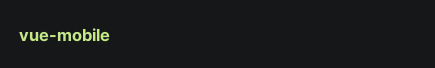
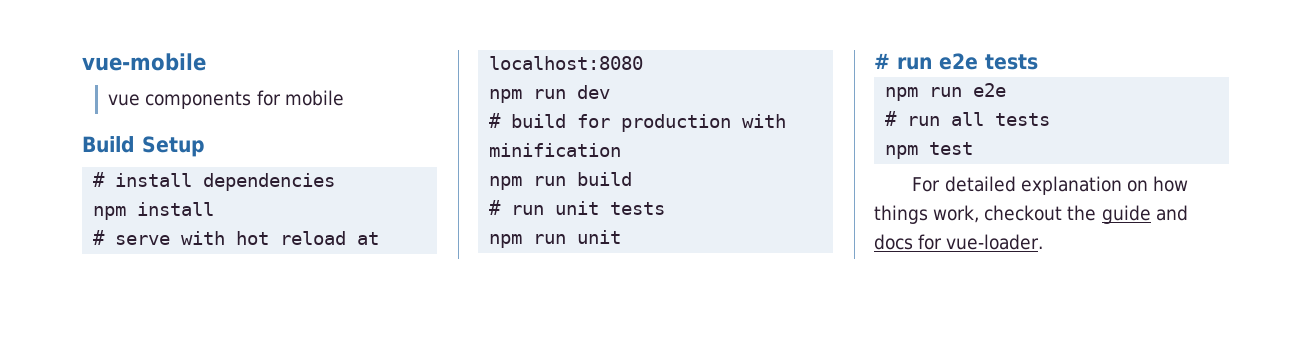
(110, 35) none -> [108,90,344,109] [82,136,205,157] [93,172,336,191] [93,202,215,220] [93,230,380,245] [489,56,644,70] [489,85,611,103] [489,113,787,132] [489,143,622,157] [489,172,633,190] [489,200,666,215] [489,230,622,248] [874,53,1038,70] [885,83,1007,101] [885,111,1051,126] [885,142,974,159] [912,176,1188,195] [874,205,1188,224] [874,234,1044,250] // vue components for mobile // Build Setup // # install dependencies // npm install // # serve with hot reload at localhost:8080 // npm run dev // # build for production with minification // npm run build // # run unit tests // npm run unit // # run e2e tests // npm run e2e // # run all tests // npm test // For detailed explanation on how things work, checkout the guide and docs for vue-loader.

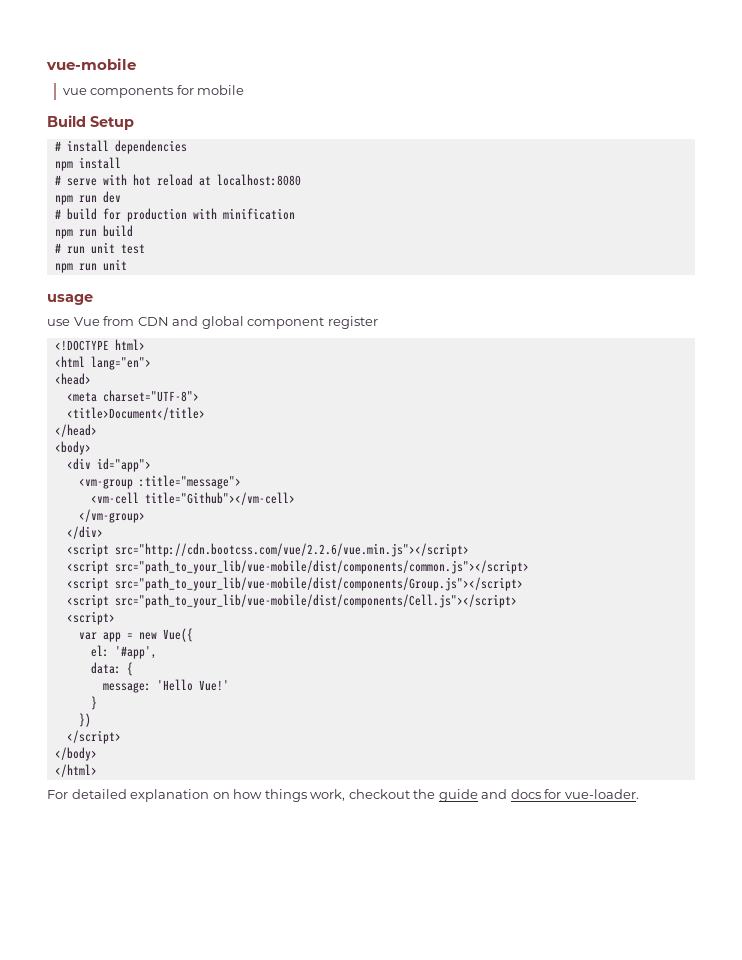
[610,202,666,215] tests -> [120,244,145,254] test
[874,53,1038,70] [885,83,1007,101] [885,111,1051,126] [885,142,974,159] # run e2e tests // npm run e2e // # run all tests // npm test -> [47,294,93,305] [47,316,378,329] [54,339,145,351] [54,356,151,370] [54,373,91,385] [66,390,199,402] [66,407,205,420] [54,424,97,437] [54,441,91,455] [66,458,151,472] [78,475,241,489] [90,492,295,505] [78,509,145,523] [66,526,103,539] [66,543,469,557] [66,560,529,574] [66,577,523,591] [66,594,517,608] [66,611,115,625] [78,628,193,642] [90,645,157,659] [90,662,133,676] [102,679,229,693] [90,696,97,710] [78,713,91,727] [66,730,121,744] [54,747,97,761] [54,764,97,777] usage // use Vue from CDN and global component register // <!DOCTYPE html> // <html lang="en"> // <head> // <meta charset="UTF-8"> // <title>Document</title> // </head> // <body> // <div id="app"> // <vm-group :title="message"> // <vm-cell title="Github"></vm-cell> // </vm-group> // </div> // <script src="http://cdn.bootcss.com/vue/2.2.6/vue.min.js"></script> // <script src="path_to_your_lib/vue-mobile/dist/components/common.js"></script> // <script src="path_to_your_lib/vue-mobile/dist/components/Group.js"></script> // <script src="path_to_your_lib/vue-mobile/dist/components/Cell.js"></script> // <script> // var app = new Vue({ // el: '#app', // data: { // message: 'Hello Vue!' // } // }) // </script> // </body> // </html>

